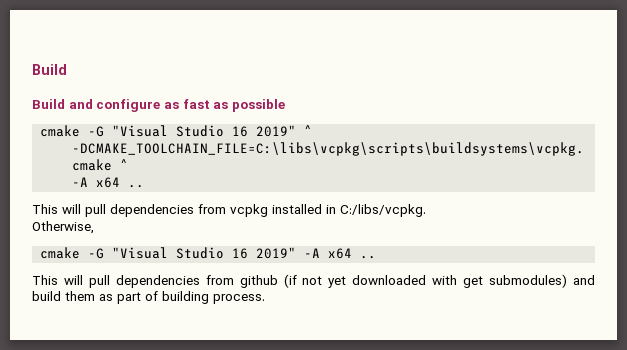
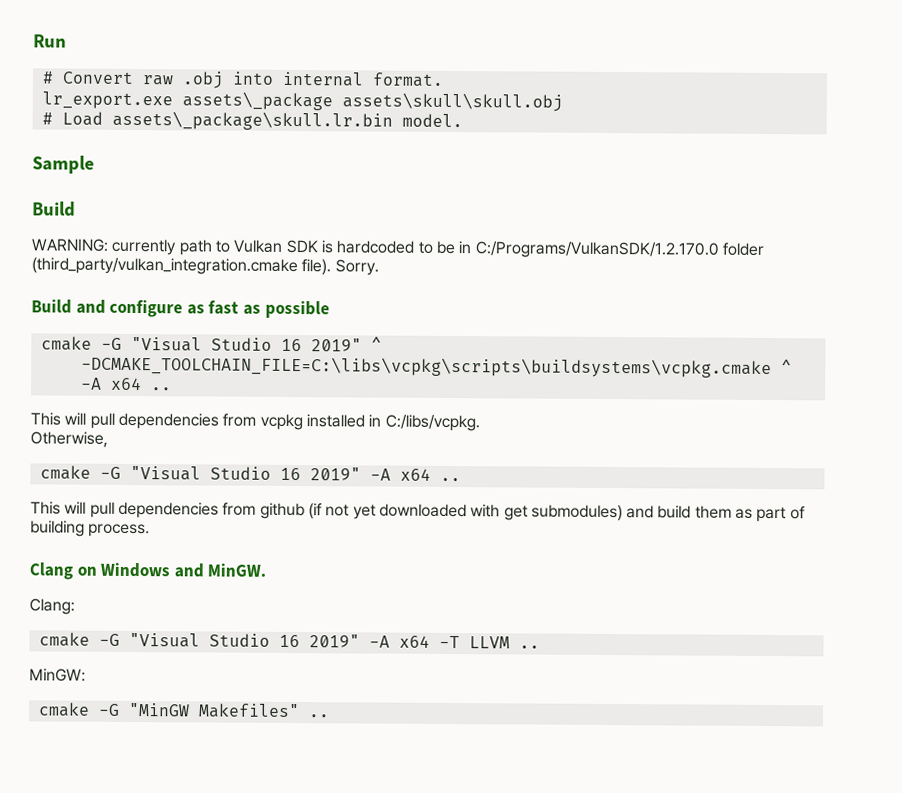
[32,64,67,75] Build -> [33,34,67,48] [41,71,444,89] [41,91,563,112] [41,110,463,131] [32,155,95,174] [32,201,76,217] [31,238,764,259] [31,257,379,276] Run // # Convert raw .obj into internal format. // lr_export.exe assets\_package assets\skull\skull.obj // # Load assets\_package\skull.lr.bin model. // Sample // Build // WARNING: currently path to Vulkan SDK is hardcoded to be in C:/Programs/VulkanSDK/1.2.170.0 folder (third_party/vulkan_integration.cmake file). Sorry.
(265, 299) none -> [29,562,267,580] [29,598,75,615] [38,632,540,649] [29,668,86,682] [37,702,330,719] // Clang on Windows and MinGW. // Clang: // cmake -G "Visual Studio 16 2019" -A x64 -T LLVM .. // MinGW: // cmake -G "MinGW Makefiles" ..

